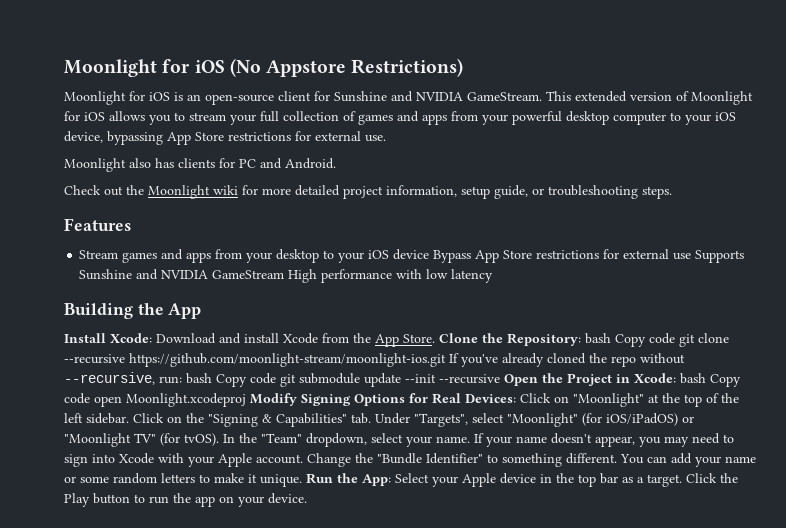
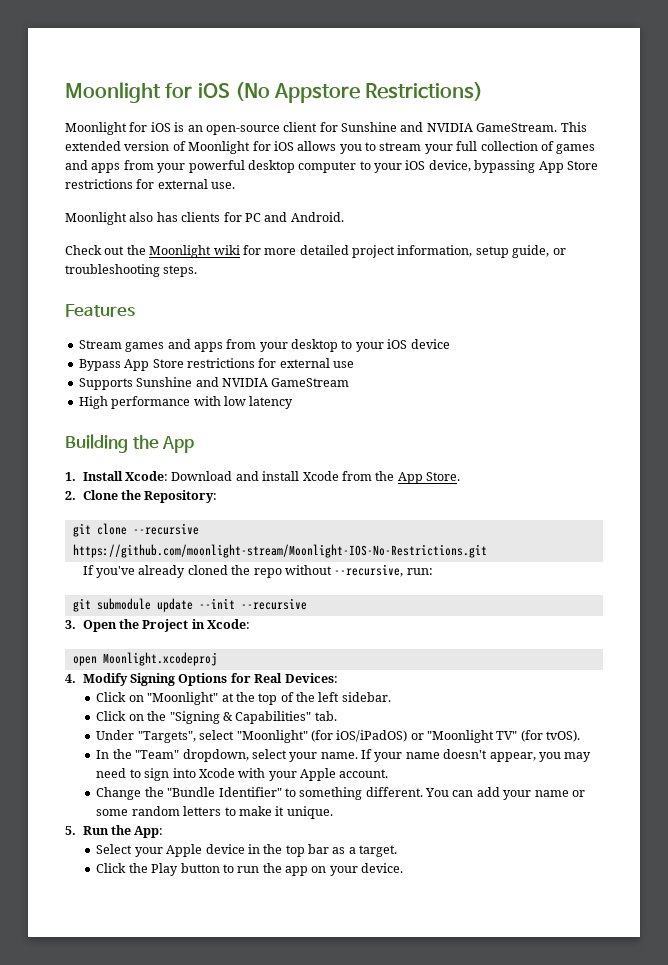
(430, 254) none -> (450, 344) //
(692, 256) none -> (354, 364) //
(285, 274) none -> (350, 382) //
(202, 311) none -> [65,472,76,481] 1.
(435, 338) none -> [65,491,76,500] // 2.
[585,333,675,347] bash Copy code -> (218, 496) //
[129,353,446,367] https://github.com/moonlight-stream/moonlight-ios.git -> [72,544,487,558] https://github.com/moonlight-stream/Moonlight-IOS-No-Restrictions.git //
[186,373,276,387] bash Copy code -> (433, 571) //
(500, 379) none -> [65,620,76,629] // 3.
[680,373,741,387] [64,393,90,404] bash Copy code -> (251, 624) //
(246, 400) none -> [65,674,76,683] // 4.
(516, 398) none -> (338, 678) //
(129, 418) none -> (391, 697) //
(371, 418) none -> (337, 716) //
(219, 439) none -> (581, 736) //
(303, 459) none -> (389, 773) //
(302, 480) none -> [65,826,76,835] // 5.
(391, 480) none -> (164, 832) //
(682, 480) none -> (398, 851) //

